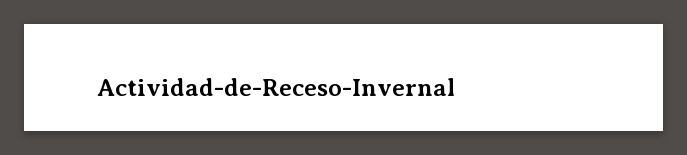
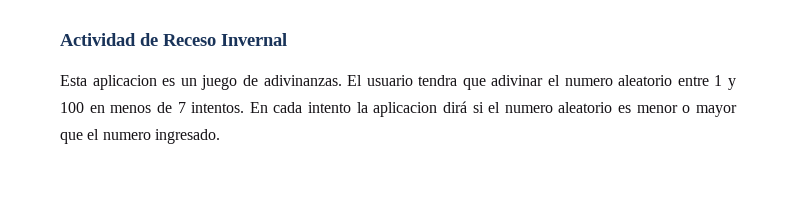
[97,78,455,96] Actividad-de-Receso-Invernal -> [60,33,287,46] [60,75,736,90] [60,101,738,117] [60,129,220,144] Actividad de Receso Invernal // Esta aplicacion es un juego de adivinanzas. El usuario tendra que adivinar el numero aleatorio entre 1 y 100 en menos de 7 intentos. En cada intento la aplicacion dirá si el numero aleatorio es menor o mayor que el numero ingresado.

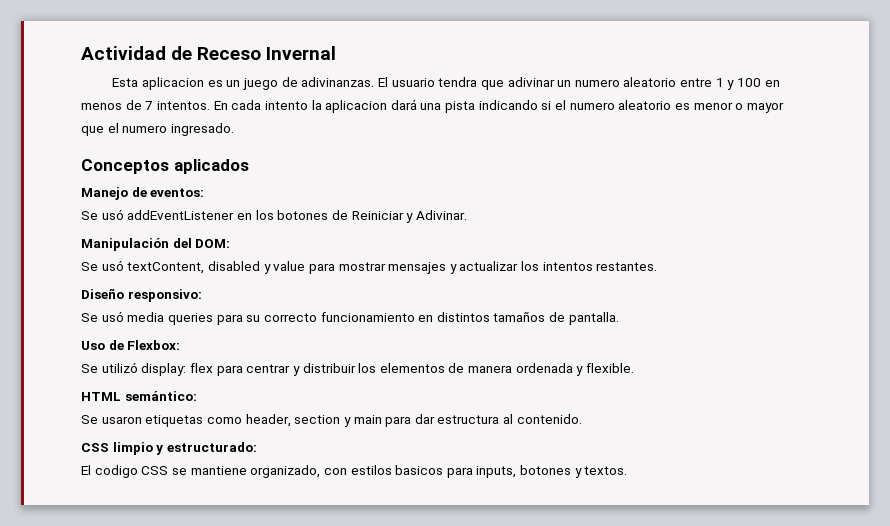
[548,75,561,86] el -> [557,80,572,87] un
[442,101,467,113] dirá -> [390,99,538,113] dará una pista indicando
(220, 136) none -> [81,159,249,174] [81,187,205,200] [81,209,467,223] [81,238,231,251] [81,260,658,274] [81,288,202,302] [81,311,619,325] [81,340,181,350] [81,362,635,376] [81,391,197,401] [81,414,582,427] [81,442,257,455] [81,465,628,478] // Conceptos aplicados // Manejo de eventos: // Se usó addEventListener en los botones de Reiniciar y Adivinar. // Manipulación del DOM: // Se usó textContent, disabled y value para mostrar mensajes y actualizar los intentos restantes. // Diseño responsivo: // Se usó media queries para su correcto funcionamiento en distintos tamaños de pantalla. // Uso de Flexbox: // Se utilizó display: flex para centrar y distribuir los elementos de manera ordenada y flexible. // HTML semántico: // Se usaron etiquetas como header, section y main para dar estructura al contenido. // CSS limpio y estructurado: // El codigo CSS se mantiene organizado, con estilos basicos para inputs, botones y textos.

